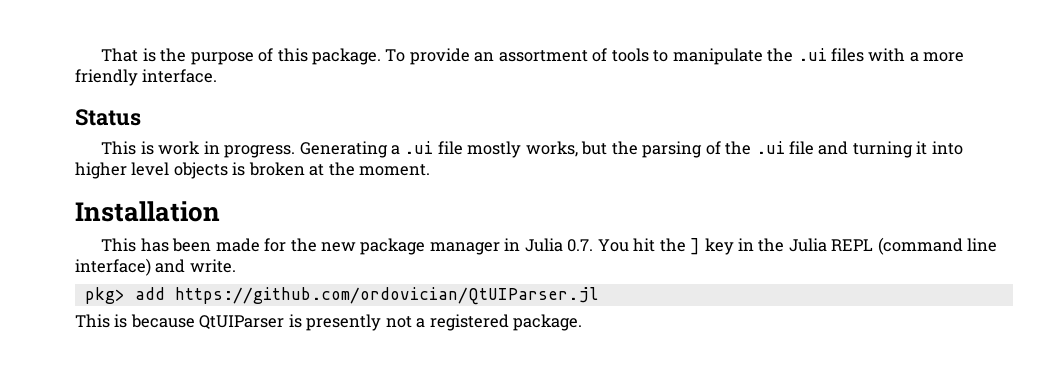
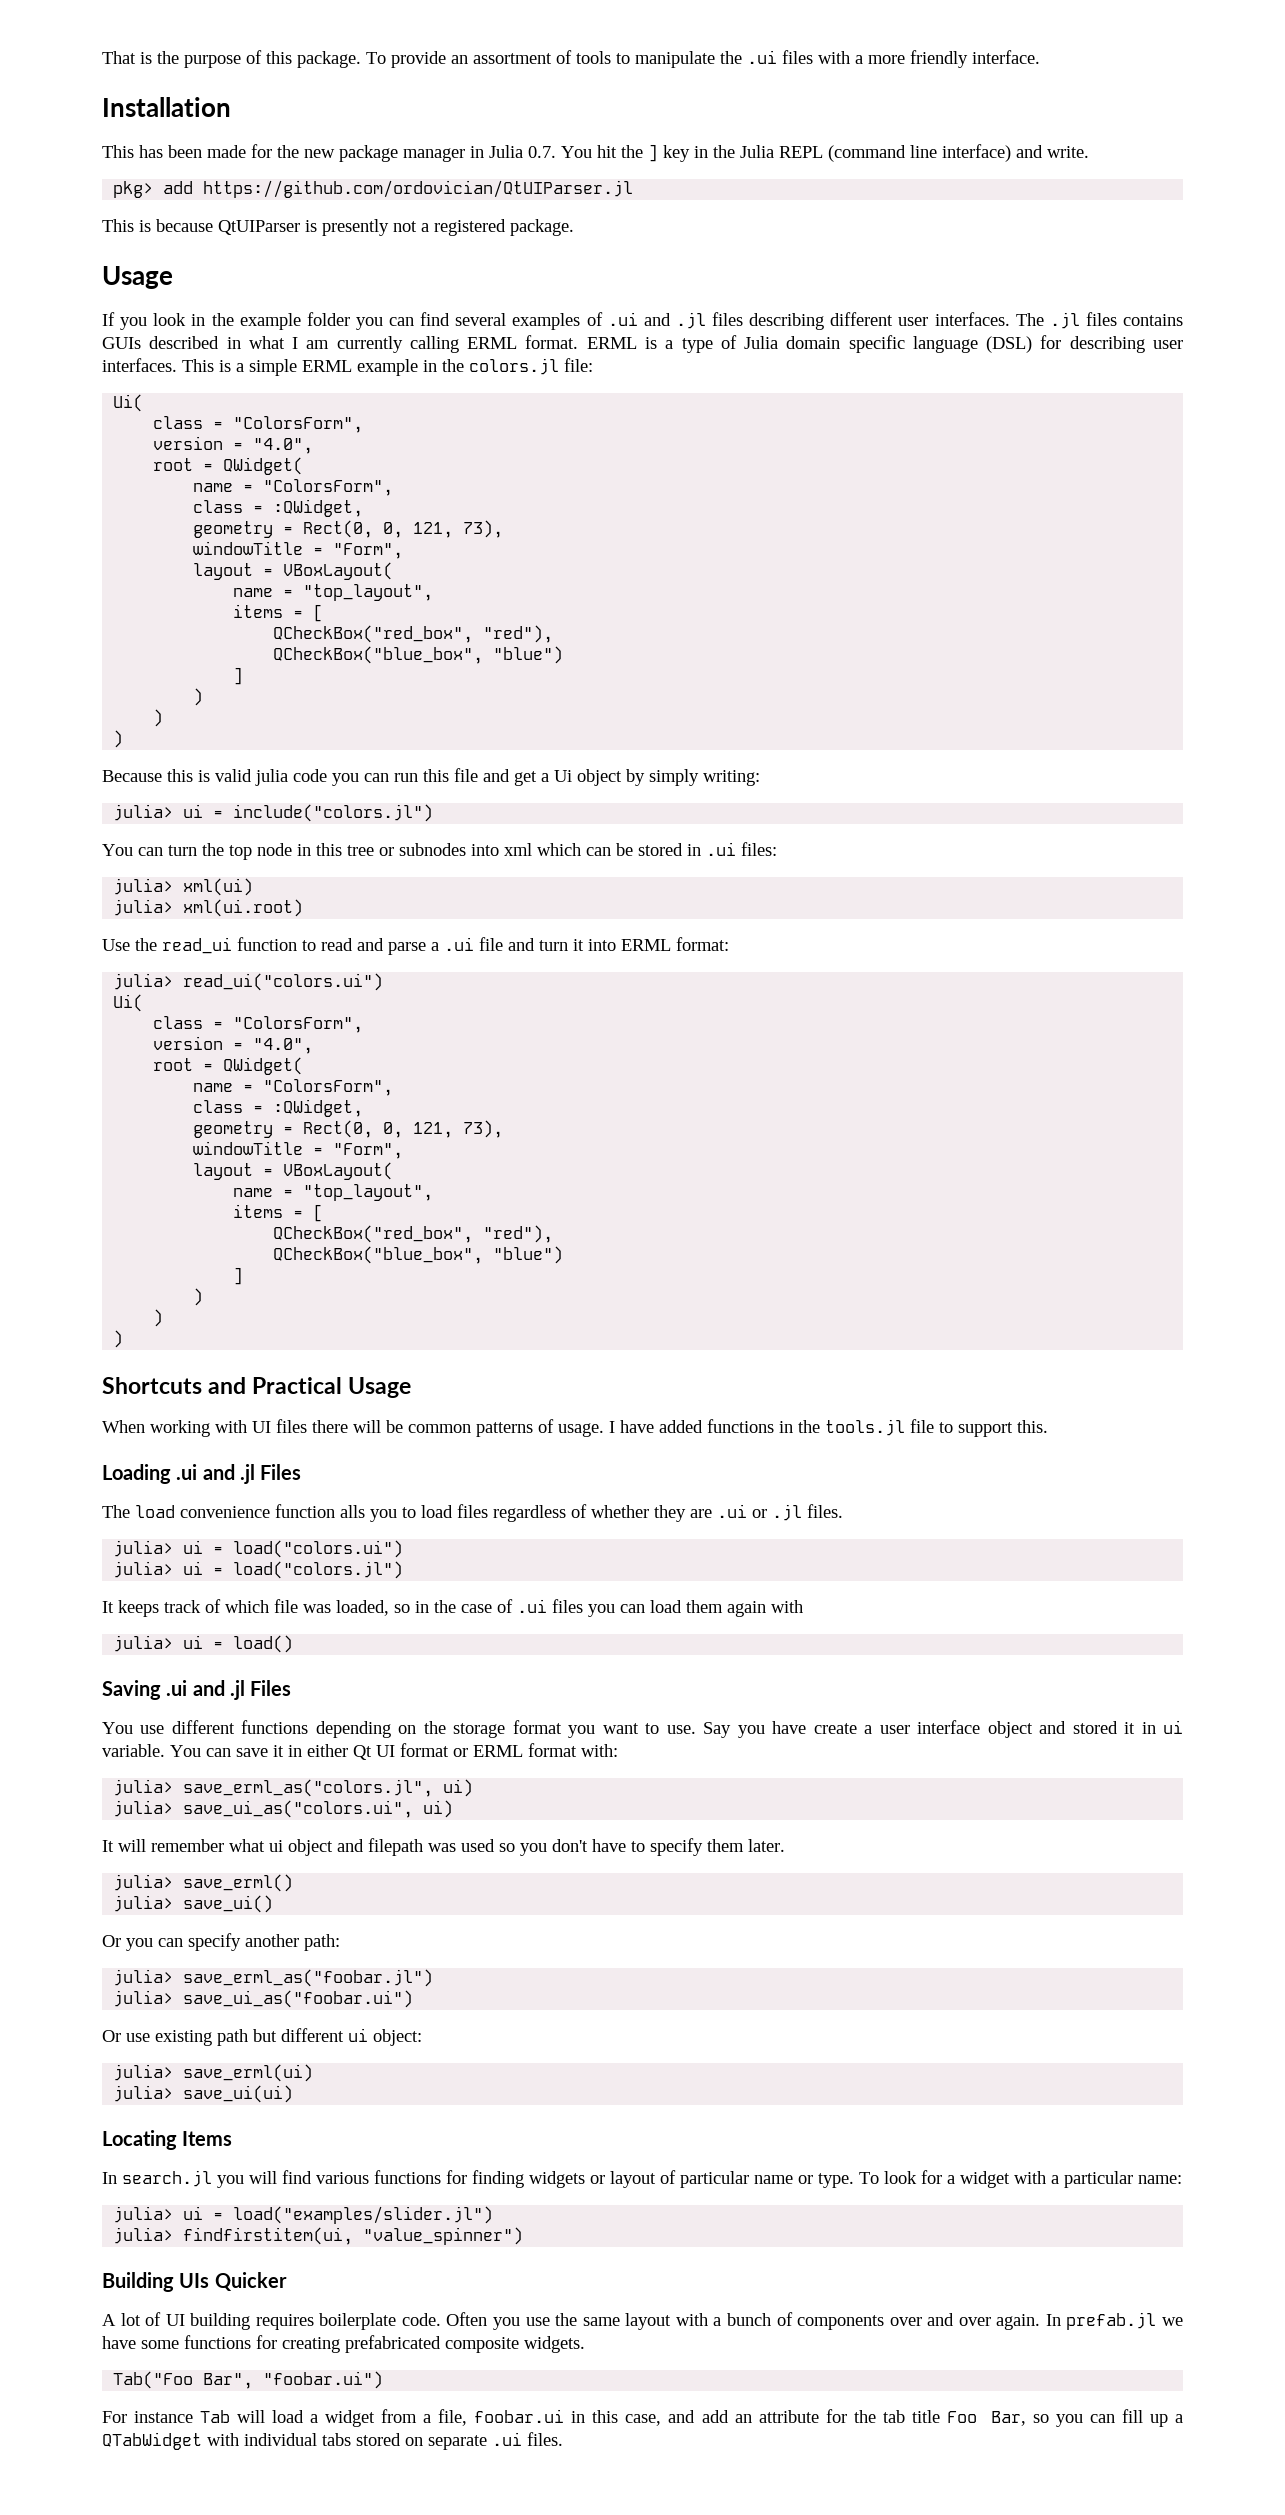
[75,109,141,126] [101,141,963,158] [75,162,431,179] // Status // This is work in progress. Generating a .ui file mostly works, but the parsing of the .ui file and turning it into higher level objects is broken at the moment. -> (1040, 57) none
(583, 322) none -> [102,266,173,289] [102,312,1183,330] [102,335,1183,353] [102,358,593,376] [113,394,144,412] [153,416,364,433] [153,436,314,454] [153,457,304,475] [193,479,394,496] [193,499,364,517] [193,520,504,538] [193,541,404,559] [193,562,394,580] [233,584,434,601] [233,604,324,622] [273,625,554,643] [273,646,564,664] [233,667,244,685] [193,688,204,706] [153,709,164,727] [113,730,124,748] [102,768,760,786] [113,804,434,822] [102,842,777,860] [113,878,254,896] [113,899,304,917] [102,937,729,955] [113,973,384,991] [113,994,144,1012] [153,1016,364,1033] [153,1036,314,1054] [153,1057,304,1075] [193,1079,394,1096] [193,1099,364,1117] [193,1120,504,1138] [193,1141,404,1159] [193,1162,394,1180] [233,1184,434,1201] [233,1204,324,1222] [273,1225,554,1243] [273,1246,564,1264] [233,1267,244,1285] [193,1288,204,1306] [153,1309,164,1327] [113,1330,124,1348] [102,1377,412,1398] [102,1419,1048,1437] [102,1464,302,1484] [102,1504,843,1522] [113,1540,404,1558] [113,1561,404,1579] [102,1599,803,1617] [113,1635,294,1653] [102,1680,292,1700] [102,1720,1184,1738] [102,1743,618,1760] [113,1779,474,1797] [113,1800,454,1818] [102,1838,785,1856] [113,1874,294,1892] [113,1895,274,1913] [102,1933,340,1951] [113,1969,434,1987] [113,1990,414,2008] [102,2028,422,2046] [113,2064,314,2082] [113,2085,294,2103] [102,2130,233,2150] [102,2170,1182,2188] [113,2206,494,2224] [113,2227,524,2245] [102,2272,287,2292] [102,2312,1183,2330] [102,2335,585,2353] [113,2371,384,2389] [102,2409,1183,2427] [102,2432,563,2450] // Usage // If you look in the example folder you can find several examples of .ui and .jl files describing different user interfaces. The .jl files contains GUIs described in what I am currently calling ERML format. ERML is a type of Julia domain specific language (DSL) for describing user interfaces. This is a simple ERML example in the colors.jl file: // Ui( // class = "ColorsForm", // version = "4.0", // root = QWidget( // name = "ColorsForm", // class = :QWidget, // geometry = Rect(0, 0, 121, 73), // windowTitle = "Form", // layout = VBoxLayout( // name = "top_layout", // items = [ // QCheckBox("red_box", "red"), // QCheckBox("blue_box", "blue") // ] // ) // ) // ) // Because this is valid julia code you can run this file and get a Ui object by simply writing: // julia> ui = include("colors.jl") // You can turn the top node in this tree or subnodes into xml which can be stored in .ui files: // julia> xml(ui) // julia> xml(ui.root) // Use the read_ui function to read and parse a .ui file and turn it into ERML format: // julia> read_ui("colors.ui") // Ui( // class = "ColorsForm", // version = "4.0", // root = QWidget( // name = "ColorsForm", // class = :QWidget, // geometry = Rect(0, 0, 121, 73), // windowTitle = "Form", // layout = VBoxLayout( // name = "top_layout", // items = [ // QCheckBox("red_box", "red"), // QCheckBox("blue_box", "blue") // ] // ) // ) // ) // Shortcuts and Practical Usage // When working with UI files there will be common patterns of usage. I have added functions in the tools.jl file to support this. // Loading .ui and .jl Files // The load convenience function alls you to load files regardless of whether they are .ui or .jl files. // julia> ui = load("colors.ui") // julia> ui = load("colors.jl") // It keeps track of which file was loaded, so in the case of .ui files you can load them again with // julia> ui = load() // Saving .ui and .jl Files // You use different functions depending on the storage format you want to use. Say you have create a user interface object and stored it in ui variable. You can save it in either Qt UI format or ERML format with: // julia> save_erml_as("colors.jl", ui) // julia> save_ui_as("colors.ui", ui) // It will remember what ui object and filepath was used so you don't have to specify them later. // julia> save_erml() // julia> save_ui() // Or you can specify another path: // julia> save_erml_as("foobar.jl") // julia> save_ui_as("foobar.ui") // Or use existing path but different ui object: // julia> save_erml(ui) // julia> save_ui(ui) // Locating Items // In search.jl you will find various functions for finding widgets or layout of particular name or type. To look for a widget with a particular name: // julia> ui = load("examples/slider.jl") // julia> findfirstitem(ui, "value_spinner") // Building UIs Quicker // A lot of UI building requires boilerplate code. Often you use the same layout with a bunch of components over and over again. In prefab.jl we have some functions for creating prefabricated composite widgets. // Tab("Foo Bar", "foobar.ui") // For instance Tab will load a widget from a file, foobar.ui in this case, and add an attribute for the tab title Foo Bar, so you can fill up a QTabWidget with individual tabs stored on separate .ui files.

